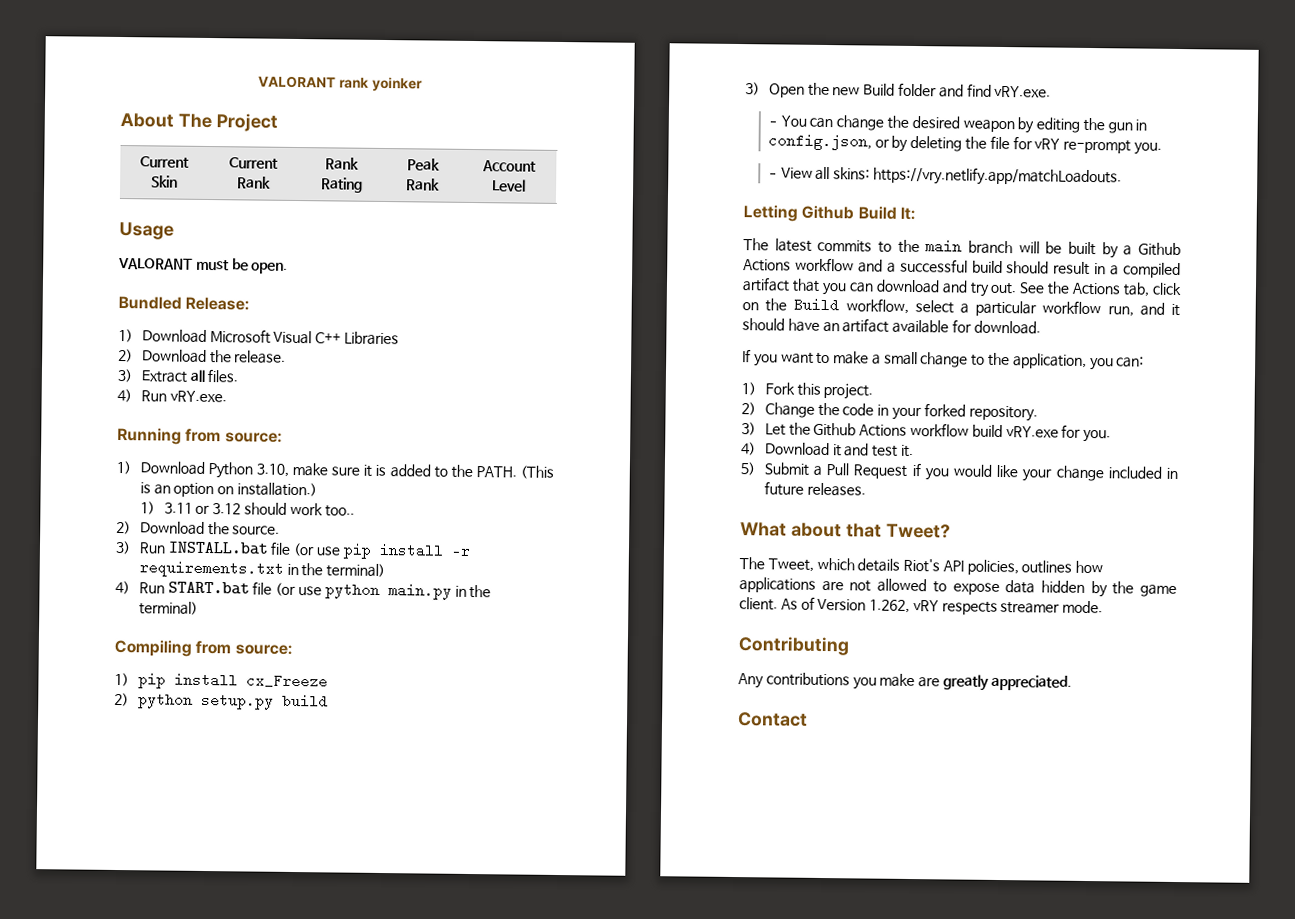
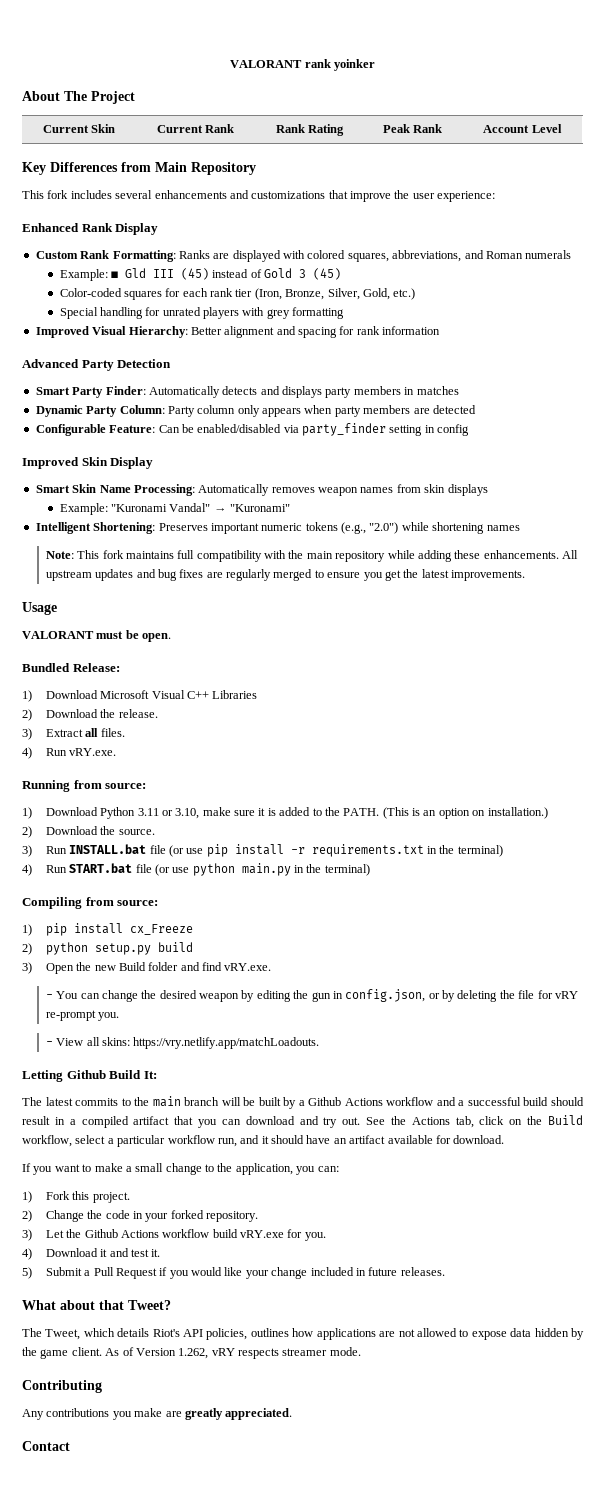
(526, 185) none -> [22,162,256,175] [22,190,496,202] [22,223,159,235] [35,250,572,262] [59,268,342,281] [59,288,416,300] [59,307,345,319] [35,326,441,338] [22,359,172,371] [35,386,459,398] [35,405,476,417] [35,423,470,436] [22,457,154,469] [35,484,488,496] [59,503,291,515] [35,522,520,534] [45,550,579,562] [45,569,526,581] // Key Differences from Main Repository // This fork includes several enhancements and customizations that improve the user experience: // Enhanced Rank Display // Custom Rank Formatting: Ranks are displayed with colored squares, abbreviations, and Roman numerals // Example: ■ Gld III (45) instead of Gold 3 (45) // Color-coded squares for each rank tier (Iron, Bronze, Silver, Gold, etc.) // Special handling for unrated players with grey formatting // Improved Visual Hierarchy: Better alignment and spacing for rank information // Advanced Party Detection // Smart Party Finder: Automatically detects and displays party members in matches // Dynamic Party Column: Party column only appears when party members are detected // Configurable Feature: Can be enabled/disabled via party_finder setting in config // Improved Skin Display // Smart Skin Name Processing: Automatically removes weapon names from skin displays // Example: "Kuronami Vandal" → "Kuronami" // Intelligent Shortening: Preserves important numeric tokens (e.g., "2.0") while shortening names // Note: This fork maintains full compatibility with the main repository while adding these enhancements. All upstream updates and bug fixes are regularly merged to ensure you get the latest improvements.
(253, 470) none -> [137,808,173,816] 3.11 or
[139,501,355,517] // 1) 3.11 or 3.12 should work too.. -> (548, 813) none

